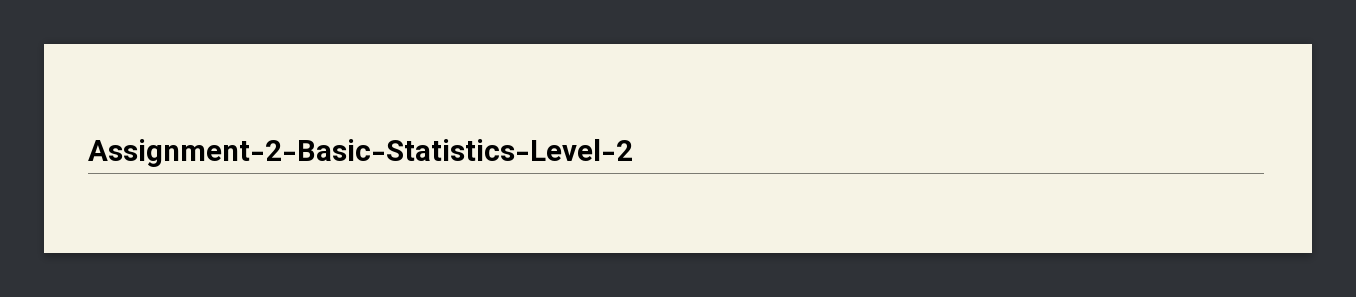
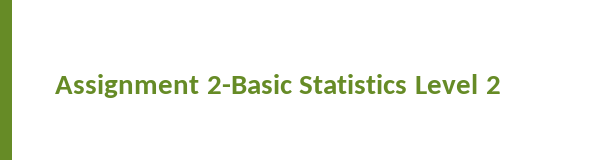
[88,139,633,167] Assignment-2-Basic-Statistics-Level-2 -> [55,74,501,98] Assignment 2-Basic Statistics Level 2

